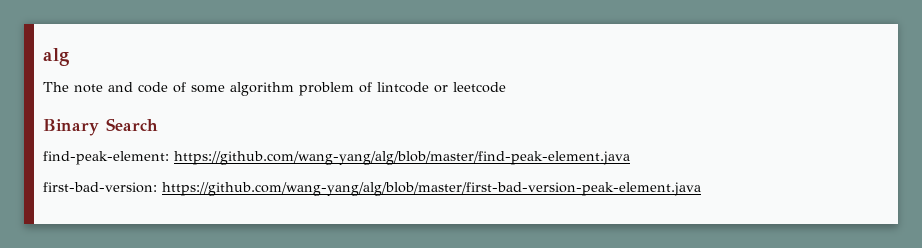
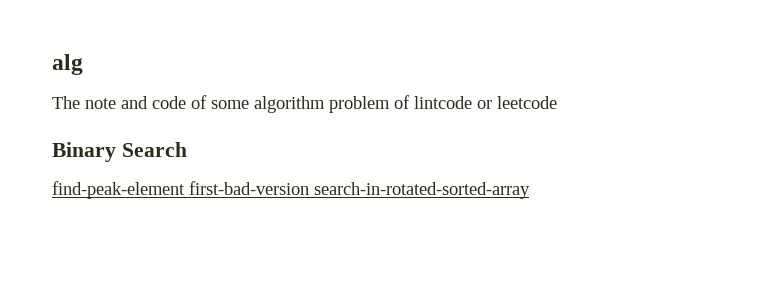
[43,151,630,165] [43,182,701,196] find-peak-element: https://github.com/wang-yang/alg/blob/master/find-peak-element.java // first-bad-version: https://github.com/wang-yang/alg/blob/master/first-bad-version-peak-element.java -> [52,181,530,199] find-peak-element first-bad-version search-in-rotated-sorted-array

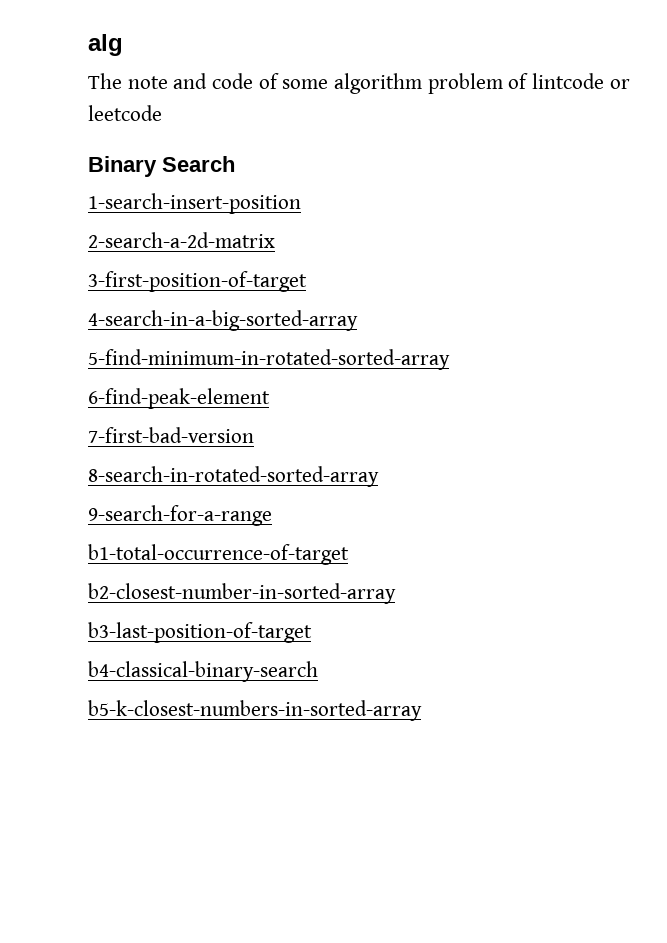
[52,181,530,199] find-peak-element first-bad-version search-in-rotated-sorted-array -> [88,193,301,214] [88,232,275,248] [88,271,307,292] [88,310,358,331] [88,349,450,370] [88,388,270,409] [88,427,254,443] [88,466,379,487] [88,505,272,526] [88,544,349,565] [88,583,396,604] [88,622,312,643] [88,661,318,682] [88,700,422,721] 1-search-insert-position // 2-search-a-2d-matrix // 3-first-position-of-target // 4-search-in-a-big-sorted-array // 5-find-minimum-in-rotated-sorted-array // 6-find-peak-element // 7-first-bad-version // 8-search-in-rotated-sorted-array // 9-search-for-a-range // b1-total-occurrence-of-target // b2-closest-number-in-sorted-array // b3-last-position-of-target // b4-classical-binary-search // b5-k-closest-numbers-in-sorted-array

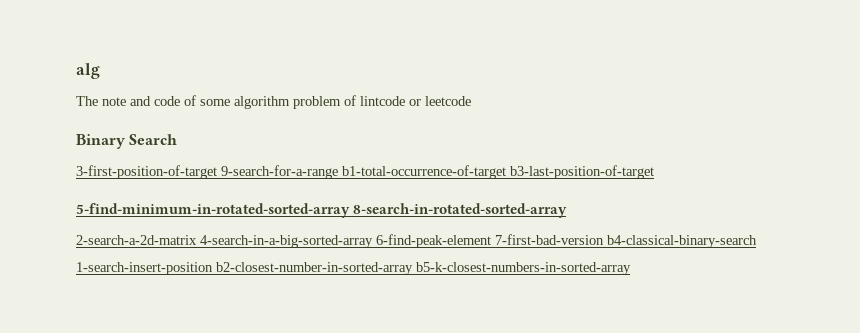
[88,193,301,214] 1-search-insert-position -> [76,165,654,179] [76,203,568,218] 3-first-position-of-target 9-search-for-a-range b1-total-occurrence-of-target b3-last-position-of-target // 5-find-minimum-in-rotated-sorted-array 8-search-in-rotated-sorted-array
[88,271,307,292] // 3-first-position-of-target // -> (197, 240) none
[88,349,450,370] // 5-find-minimum-in-rotated-sorted-array // -> (373, 241) none
(270, 398) // -> (491, 241) none
[88,466,379,487] [88,505,272,526] [88,544,349,565] [88,583,396,604] [88,622,312,643] // 8-search-in-rotated-sorted-array // 9-search-for-a-range // b1-total-occurrence-of-target // b2-closest-number-in-sorted-array // b3-last-position-of-target // -> (604, 239) none
(318, 671) none -> [76,262,413,275] 1-search-insert-position b2-closest-number-in-sorted-array

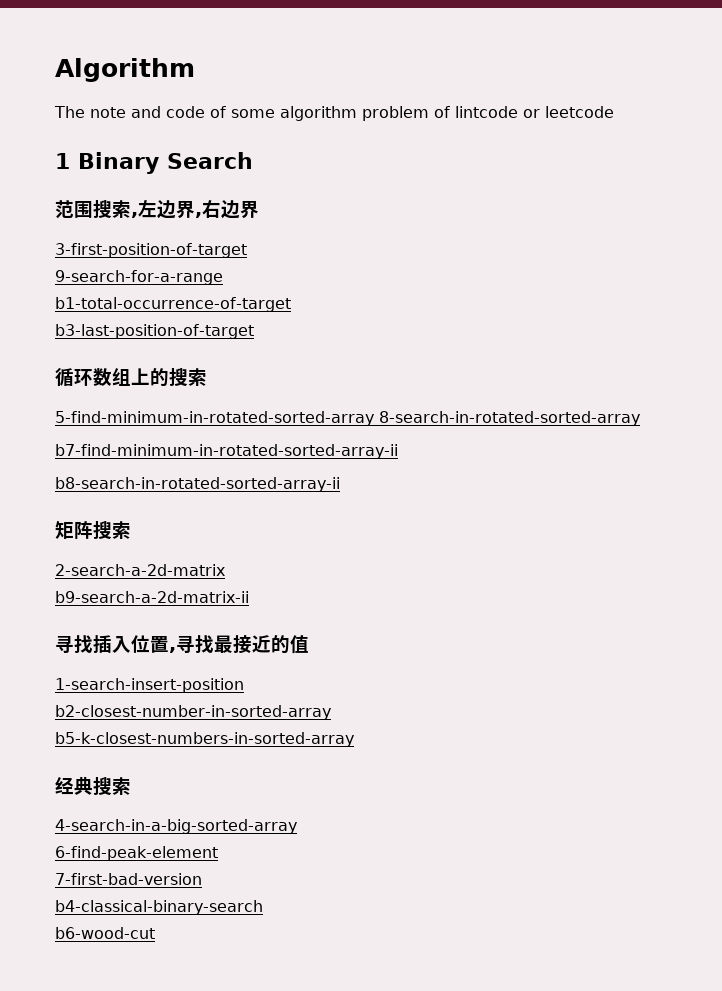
[76,63,100,79] alg -> [55,58,195,82] Algorithm
(471, 101) none -> [55,153,70,169] 1
(178, 139) none -> [55,200,259,219] // 范围搜索,左边界,右边界
(217, 172) none -> (247, 250) //
(338, 172) none -> (223, 277) //
(506, 172) none -> (291, 304) //
[76,203,568,218] [76,235,197,245] 5-find-minimum-in-rotated-sorted-array 8-search-in-rotated-sorted-array // 2-search-a-2d-matrix -> [55,368,207,387] [55,411,640,426] [55,444,398,459] [55,477,340,492] [55,521,131,540] [55,564,225,576] [55,591,249,603] [55,635,309,654] [55,678,244,693] [55,705,331,720] [55,732,354,747] [55,776,131,796] 循环数组上的搜索 // 5-find-minimum-in-rotated-sorted-array 8-search-in-rotated-sorted-array // b7-find-minimum-in-rotated-sorted-array-ii // b8-search-in-rotated-sorted-array-ii // 矩阵搜索 // 2-search-a-2d-matrix // b9-search-a-2d-matrix-ii // 寻找插入位置,寻找最接近的值 // 1-search-insert-position // b2-closest-number-in-sorted-array // b5-k-closest-numbers-in-sorted-array // 经典搜索 //
(373, 241) none -> (297, 826) //
(491, 241) none -> (218, 853) //
(604, 239) none -> (202, 879) //
[76,262,631,275] 1-search-insert-position b2-closest-number-in-sorted-array b5-k-closest-numbers-in-sorted-array -> [55,927,155,939] b6-wood-cut

